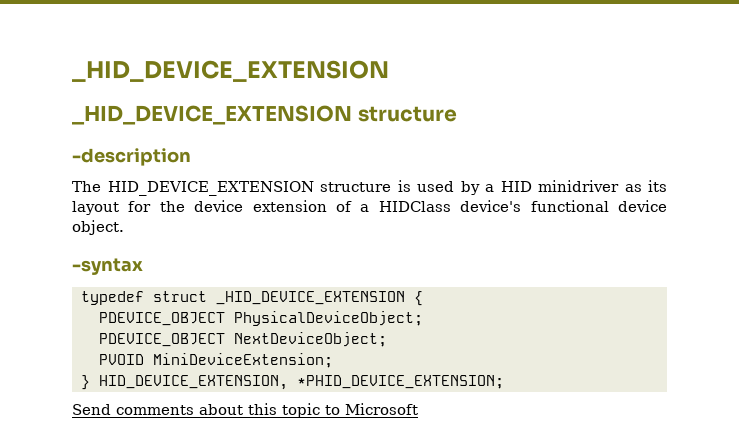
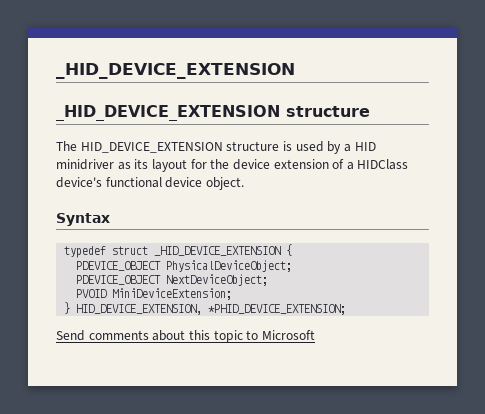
[72,148,191,166] // -description -> (370, 111) none
[72,258,143,275] -syntax -> [56,213,110,226] Syntax

